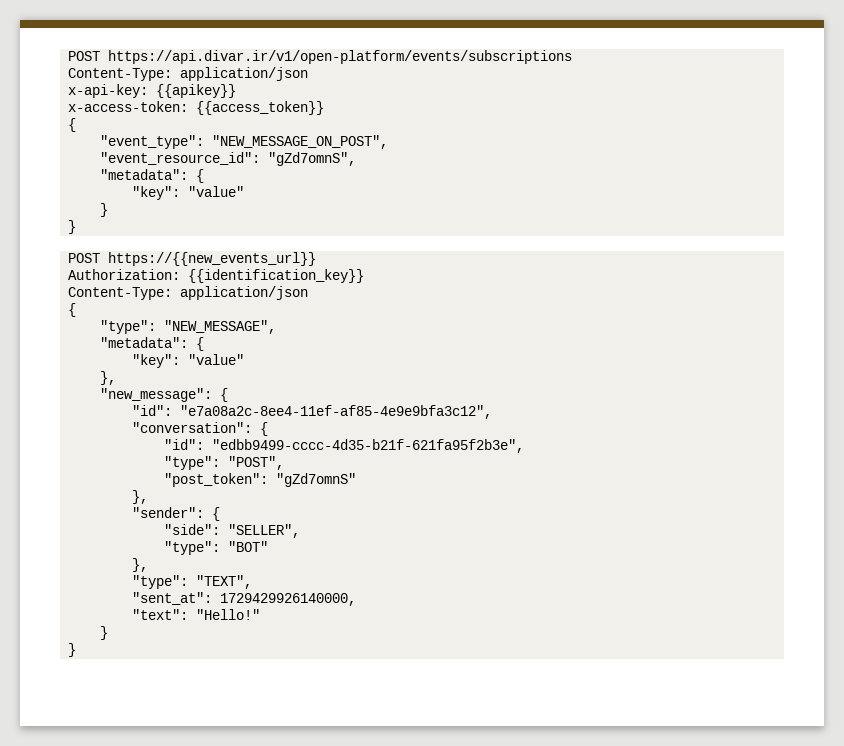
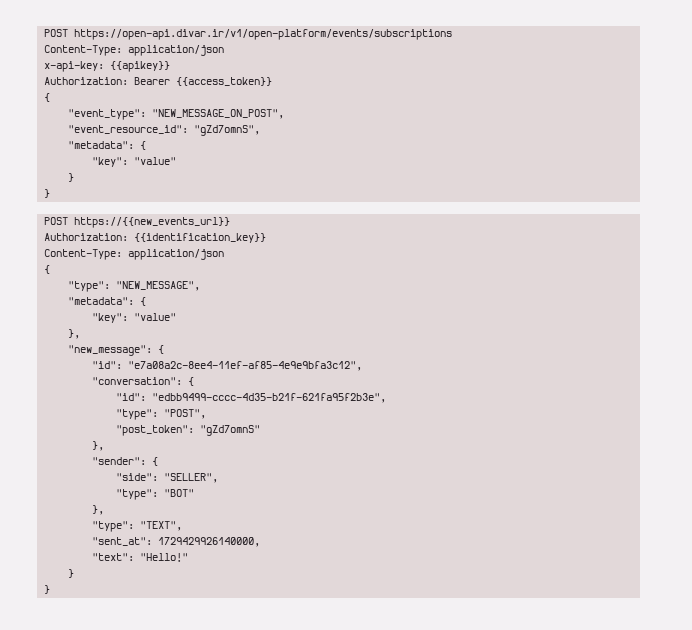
[68,50,573,64] POST https://api.divar.ir/v1/open-platform/events/subscriptions -> [43,29,452,40] POST https://open-api.divar.ir/v1/open-platform/events/subscriptions
[68,101,189,112] x-access-token: -> [43,77,170,85] Authorization: Bearer

